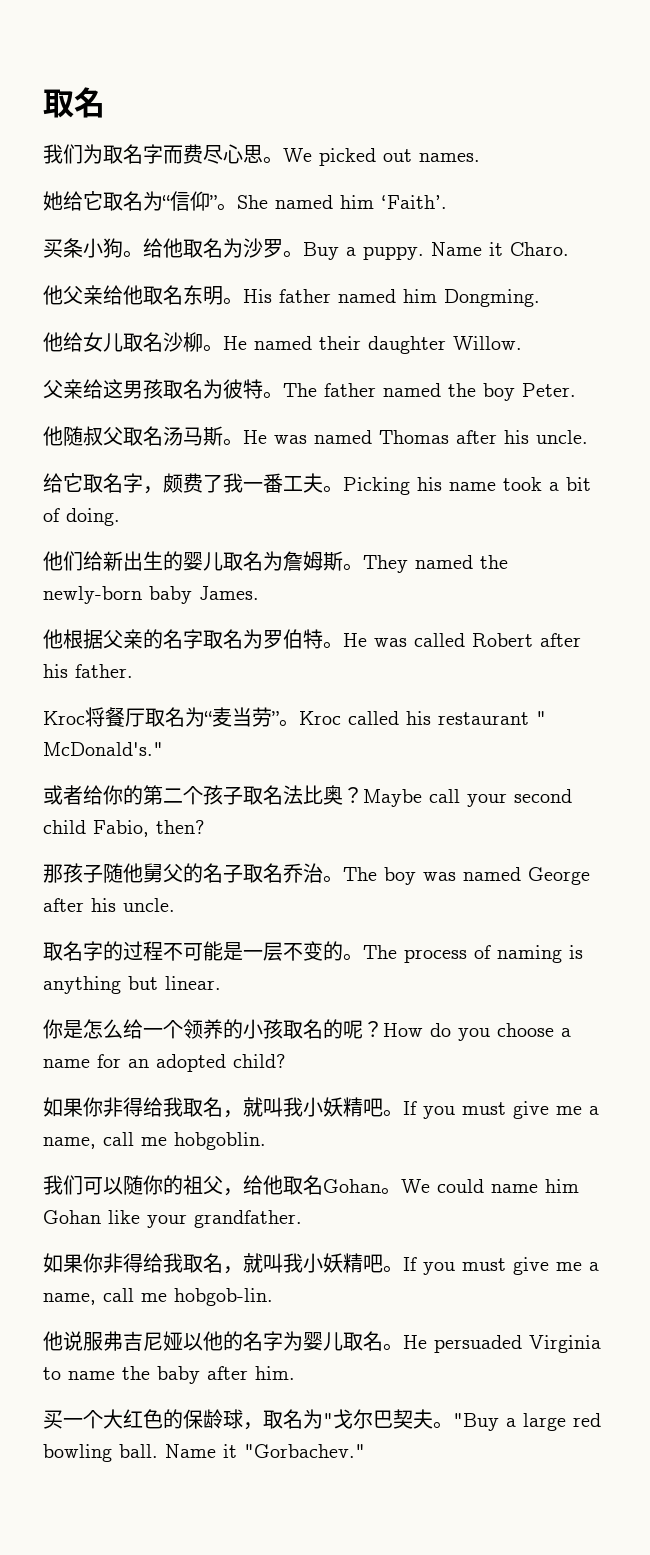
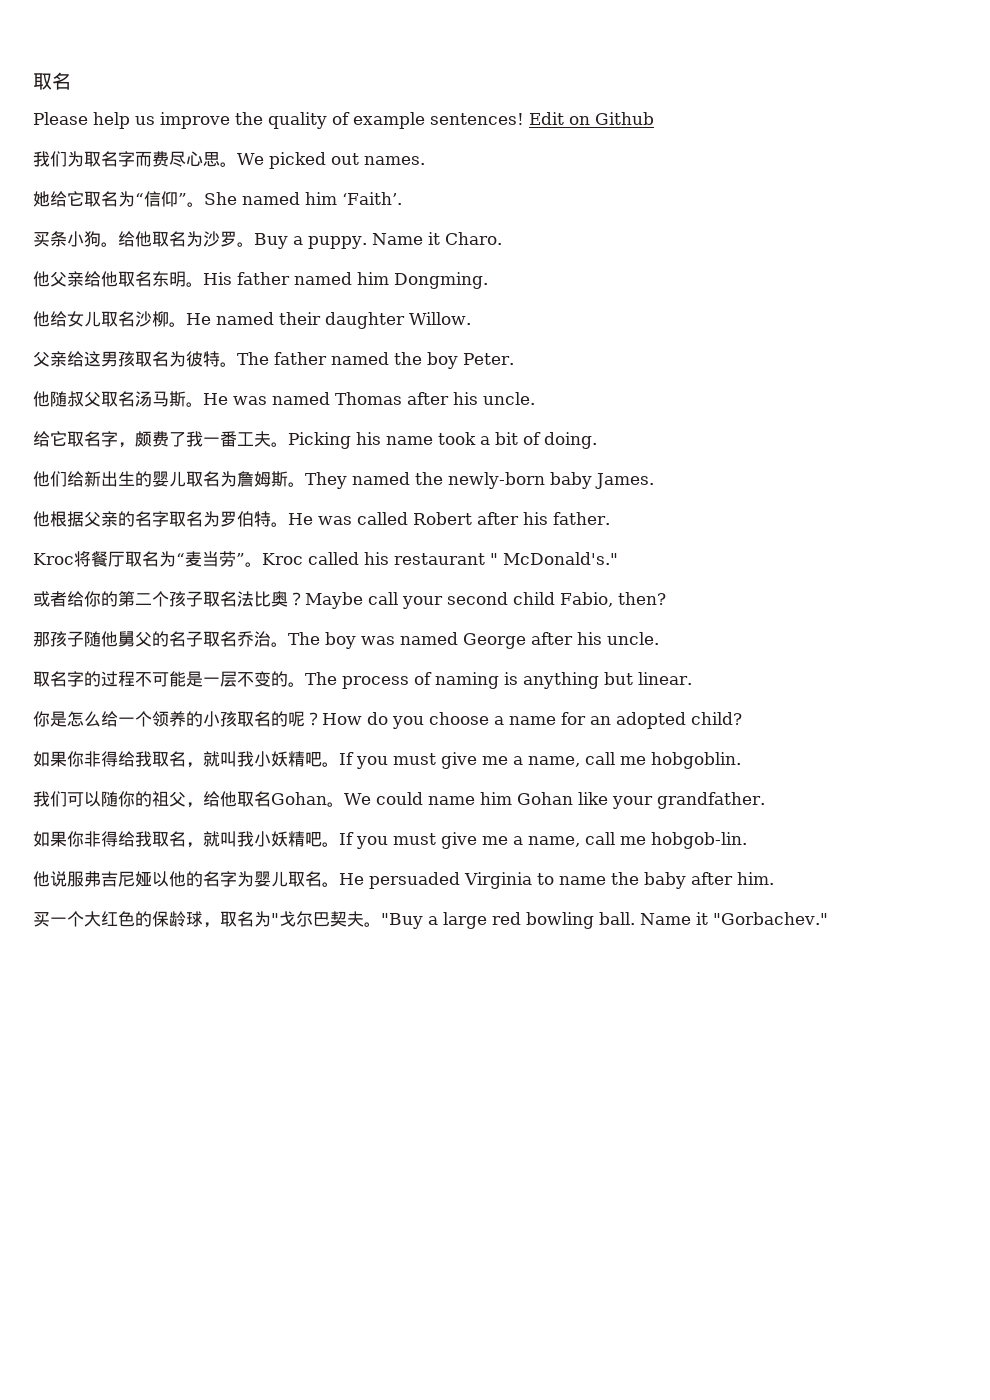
[43,87,105,118] 取名 -> [33,72,71,90] [33,112,654,129] 取名 // Please help us improve the quality of example sentences! Edit on Github

